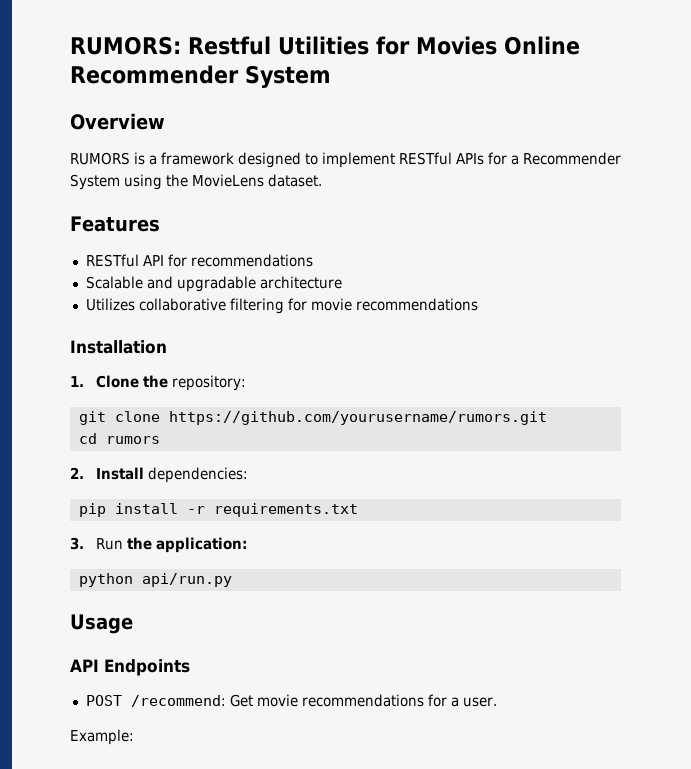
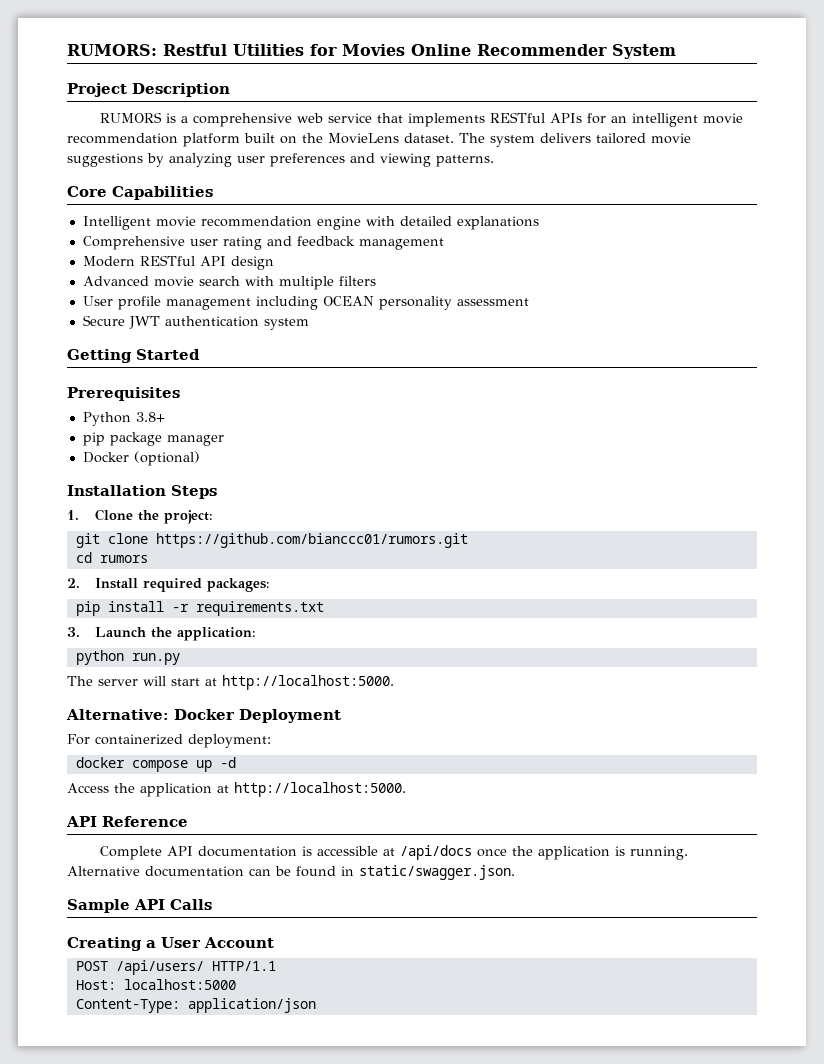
[70,113,165,130] Overview -> [67,83,230,97] Project Description
[161,152,621,168] [70,174,322,190] [70,216,160,232] [85,254,313,267] [85,276,342,292] [85,298,478,314] framework designed to implement RESTful APIs for a Recommender System using the MovieLens dataset. // Features // RESTful API for recommendations // Scalable and upgradable architecture // Utilizes collaborative filtering for movie recommendations -> [192,112,743,127] [67,133,691,147] [67,153,494,167] [67,186,213,200] [82,216,539,230] [82,236,444,250] [82,255,274,270] [82,276,376,290] [82,296,529,310] [82,315,309,330] [67,349,200,363] [67,387,180,401] [82,412,165,426] [82,432,224,446] [82,451,200,466] comprehensive web service that implements RESTful APIs for an intelligent movie recommendation platform built on the MovieLens dataset. The system delivers tailored movie suggestions by analyzing user preferences and viewing patterns. // Core Capabilities // Intelligent movie recommendation engine with detailed explanations // Comprehensive user rating and feedback management // Modern RESTful API design // Advanced movie search with multiple filters // User profile management including OCEAN personality assessment // Secure JWT authentication system // Getting Started // Prerequisites // Python 3.8+ // pip package manager // Docker (optional)
(167, 347) none -> [171,485,217,499] Steps
[172,375,247,391] repository: -> [164,510,214,524] project:
[168,411,547,425] https://github.com/yourusername/rumors.git -> [155,533,468,548] https://github.com/bianccc01/rumors.git
[148,467,249,483] dependencies: -> [143,578,271,592] required packages:
[96,538,124,550] Run -> [95,627,147,638] Launch
[141,573,232,587] [70,614,133,634] [70,659,190,676] [85,694,497,707] [70,729,134,745] api/run.py // Usage // API Endpoints // POST /recommend: Get movie recommendations for a user. // Example: -> [131,653,180,665] [67,675,394,690] [66,709,341,723] [67,734,271,748] [75,757,236,772] [67,782,406,797] [66,816,188,827] [99,845,688,860] [67,865,515,880] [67,899,212,913] [67,937,274,951] [75,960,276,975] [75,979,236,990] [75,998,316,1013] run.py // The server will start at http://localhost:5000. // Alternative: Docker Deployment // For containerized deployment: // docker compose up -d // Access the application at http://localhost:5000. // API Reference // Complete API documentation is accessible at /api/docs once the application is running. Alternative documentation can be found in static/swagger.json. // Sample API Calls // Creating a User Account // POST /api/users/ HTTP/1.1 // Host: localhost:5000 // Content-Type: application/json

